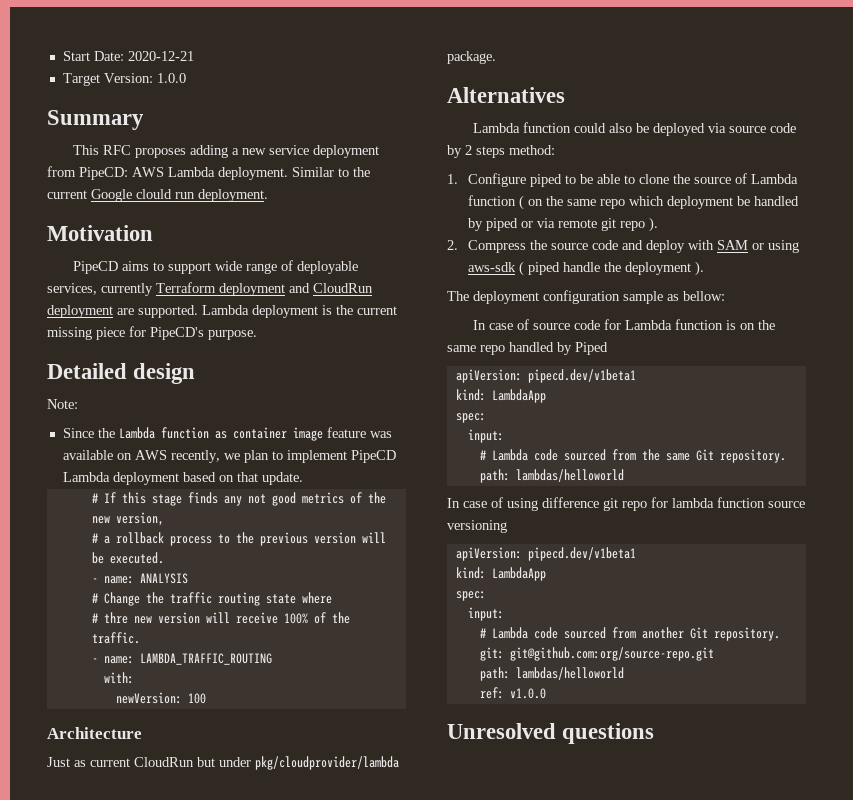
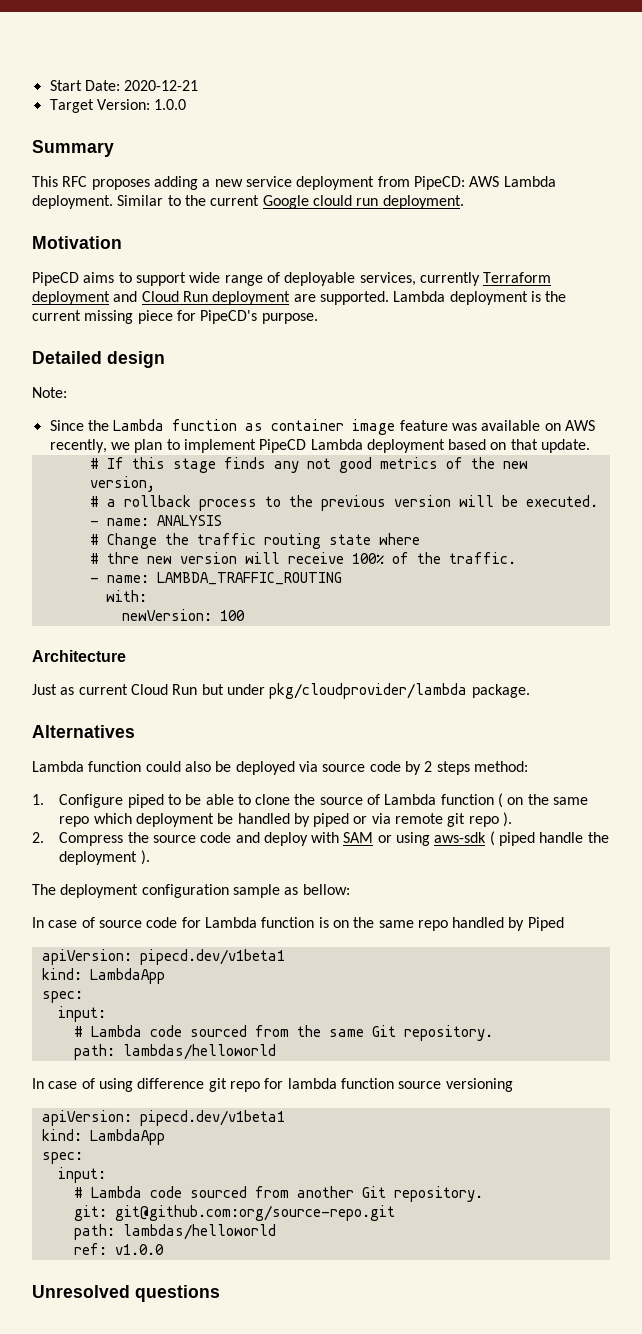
[313,283,373,293] CloudRun -> [141,291,208,302] Cloud Run
[134,757,194,767] CloudRun -> [130,684,198,695] Cloud Run

